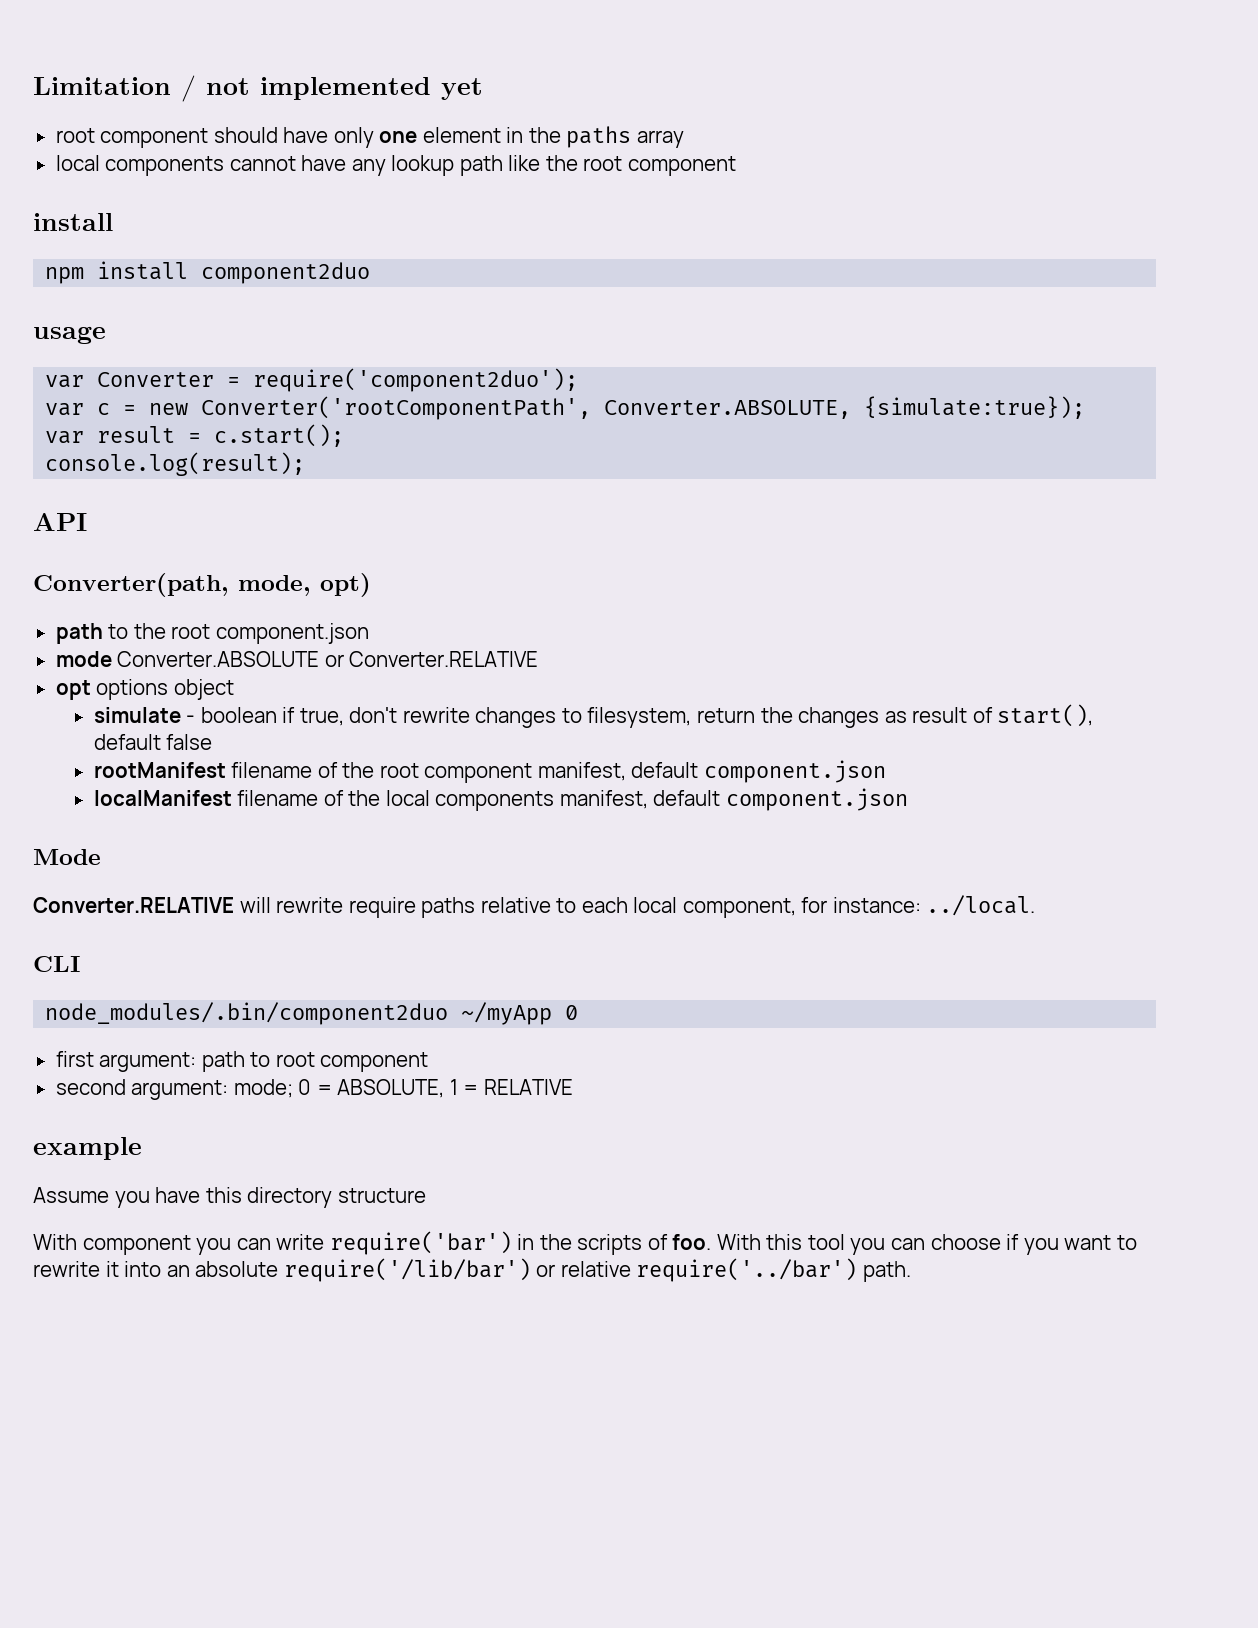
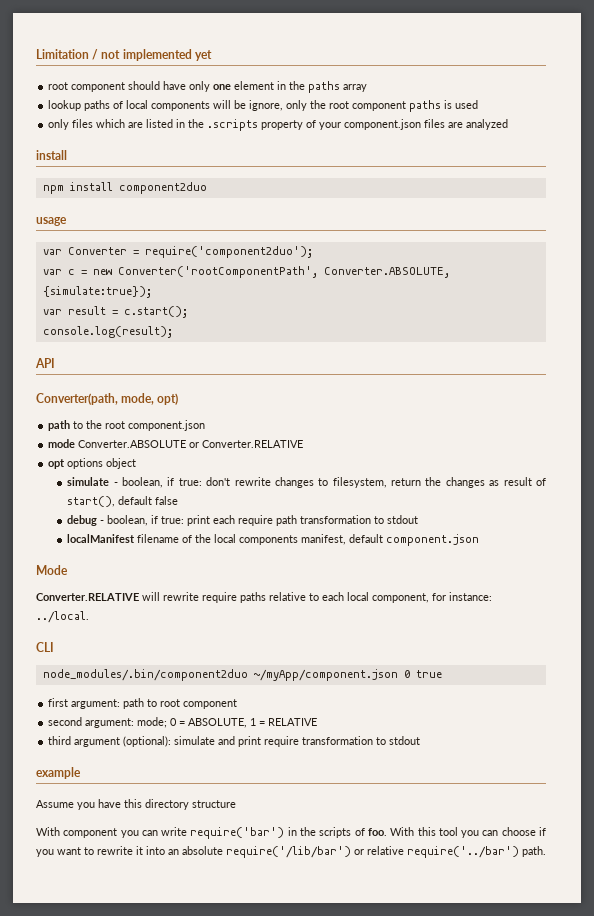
[55,155,736,176] local components cannot have any lookup path like the root component -> [48,100,479,112] [48,119,509,131] lookup paths of local components will be ignore, only the root component paths is used // only files which are listed in the .scripts property of your component.json files are analyzed
[200,707,344,726] boolean if true, -> [122,477,202,488] boolean, if true:
[93,760,886,783] rootManifest filename of the root component manifest, default component.json -> [67,515,419,526] debug - boolean, if true: print each require path transformation to stdout
[461,1002,579,1025] ~/myApp 0 -> [253,669,442,681] ~/myApp/component.json 0 true
(573, 1087) none -> [48,736,421,747] // third argument (optional): simulate and print require transformation to stdout

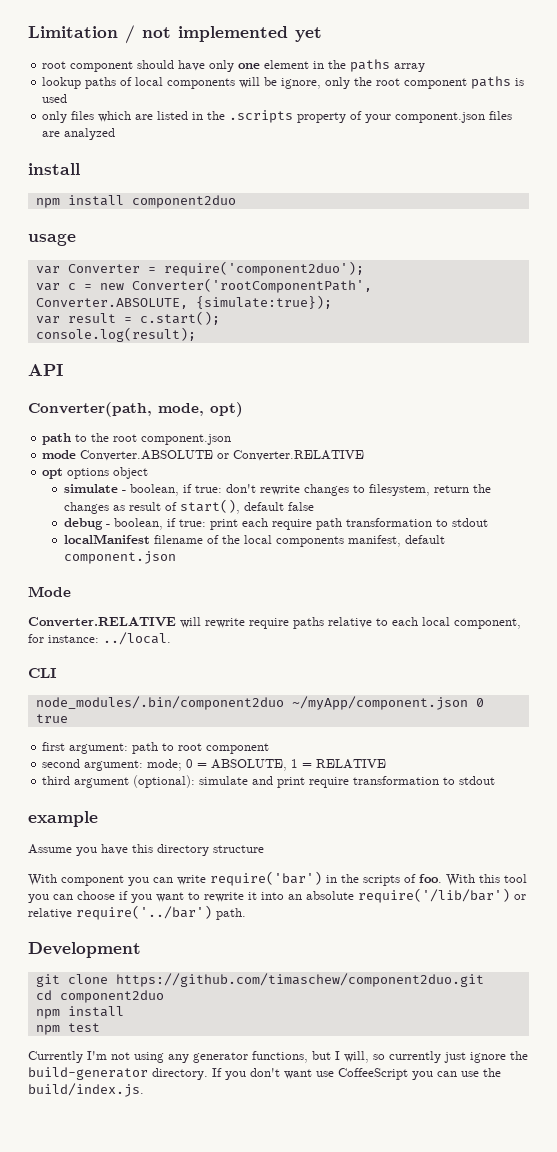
(546, 851) none -> [28,942,141,958] [35,973,484,987] [35,990,164,1003] [35,1006,124,1019] [35,1023,100,1035] [28,1051,528,1063] [28,1067,501,1080] [28,1083,144,1097] // Development // git clone https://github.com/timaschew/component2duo.git // cd component2duo // npm install // npm test // Currently I'm not using any generator functions, but I will, so currently just ignore the build-generator directory. If you don't want use CoffeeScript you can use the build/index.js.

